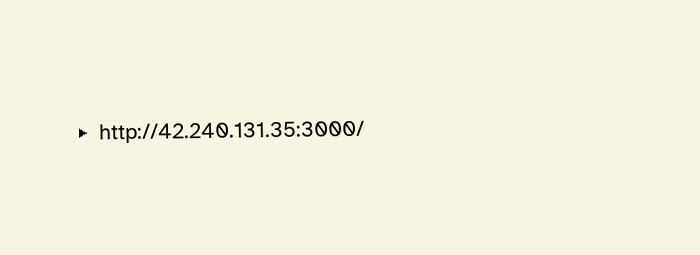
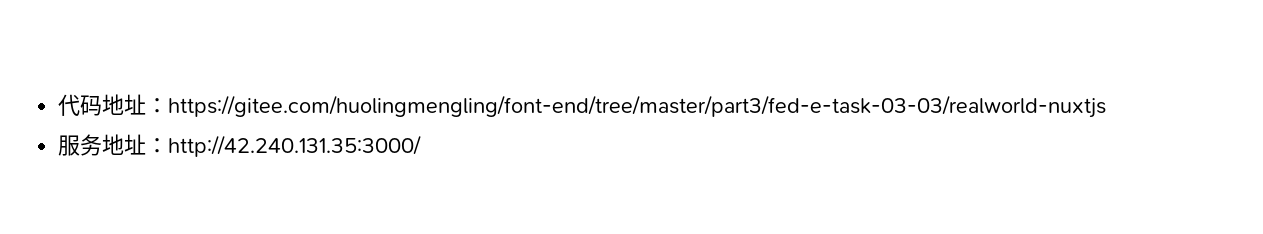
(98, 132) none -> [58,94,1107,118] [58,134,169,156] 代码地址：https://gitee.com/huolingmengling/font-end/tree/master/part3/fed-e-task-03-03/realworld-nuxtjs // 服务地址：

